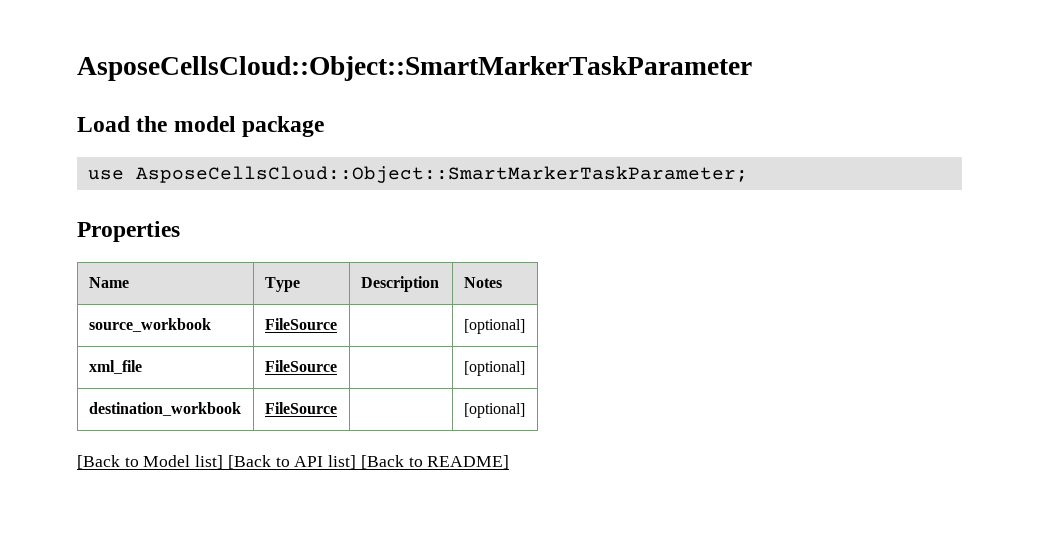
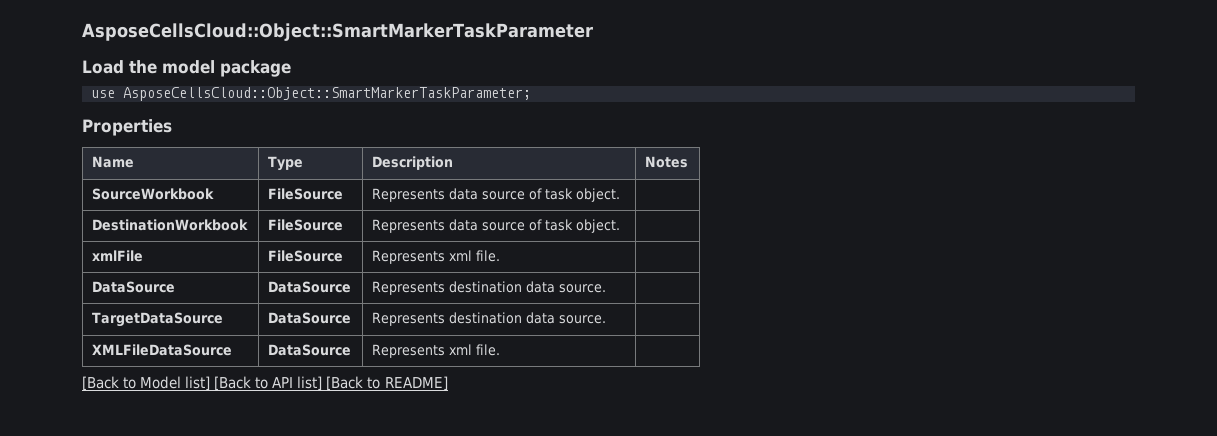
[88,318,211,332] [264,318,337,330] [463,319,525,334] [88,360,142,374] [264,360,337,372] [463,361,525,376] [88,402,241,416] [264,402,337,414] [463,403,525,418] source_workbook | FileSource | | [optional] // xml_file | FileSource | | [optional] // destination_workbook | FileSource | | [optional] -> [92,188,215,200] [268,188,344,200] [372,188,621,202] [92,219,249,231] [268,219,344,231] [372,219,621,233] [92,250,144,262] [268,250,344,262] [372,250,501,264] [92,281,176,293] [268,281,352,293] [372,281,607,295] [92,312,224,327] [268,312,352,324] [372,312,607,326] [92,344,233,356] [268,344,352,356] [372,344,501,358] SourceWorkbook | FileSource | Represents data source of task object. | // DestinationWorkbook | FileSource | Represents data source of task object. | // xmlFile | FileSource | Represents xml file. | // DataSource | DataSource | Represents destination data source. | // TargetDataSource | DataSource | Represents destination data source. | // XMLFileDataSource | DataSource | Represents xml file. |

